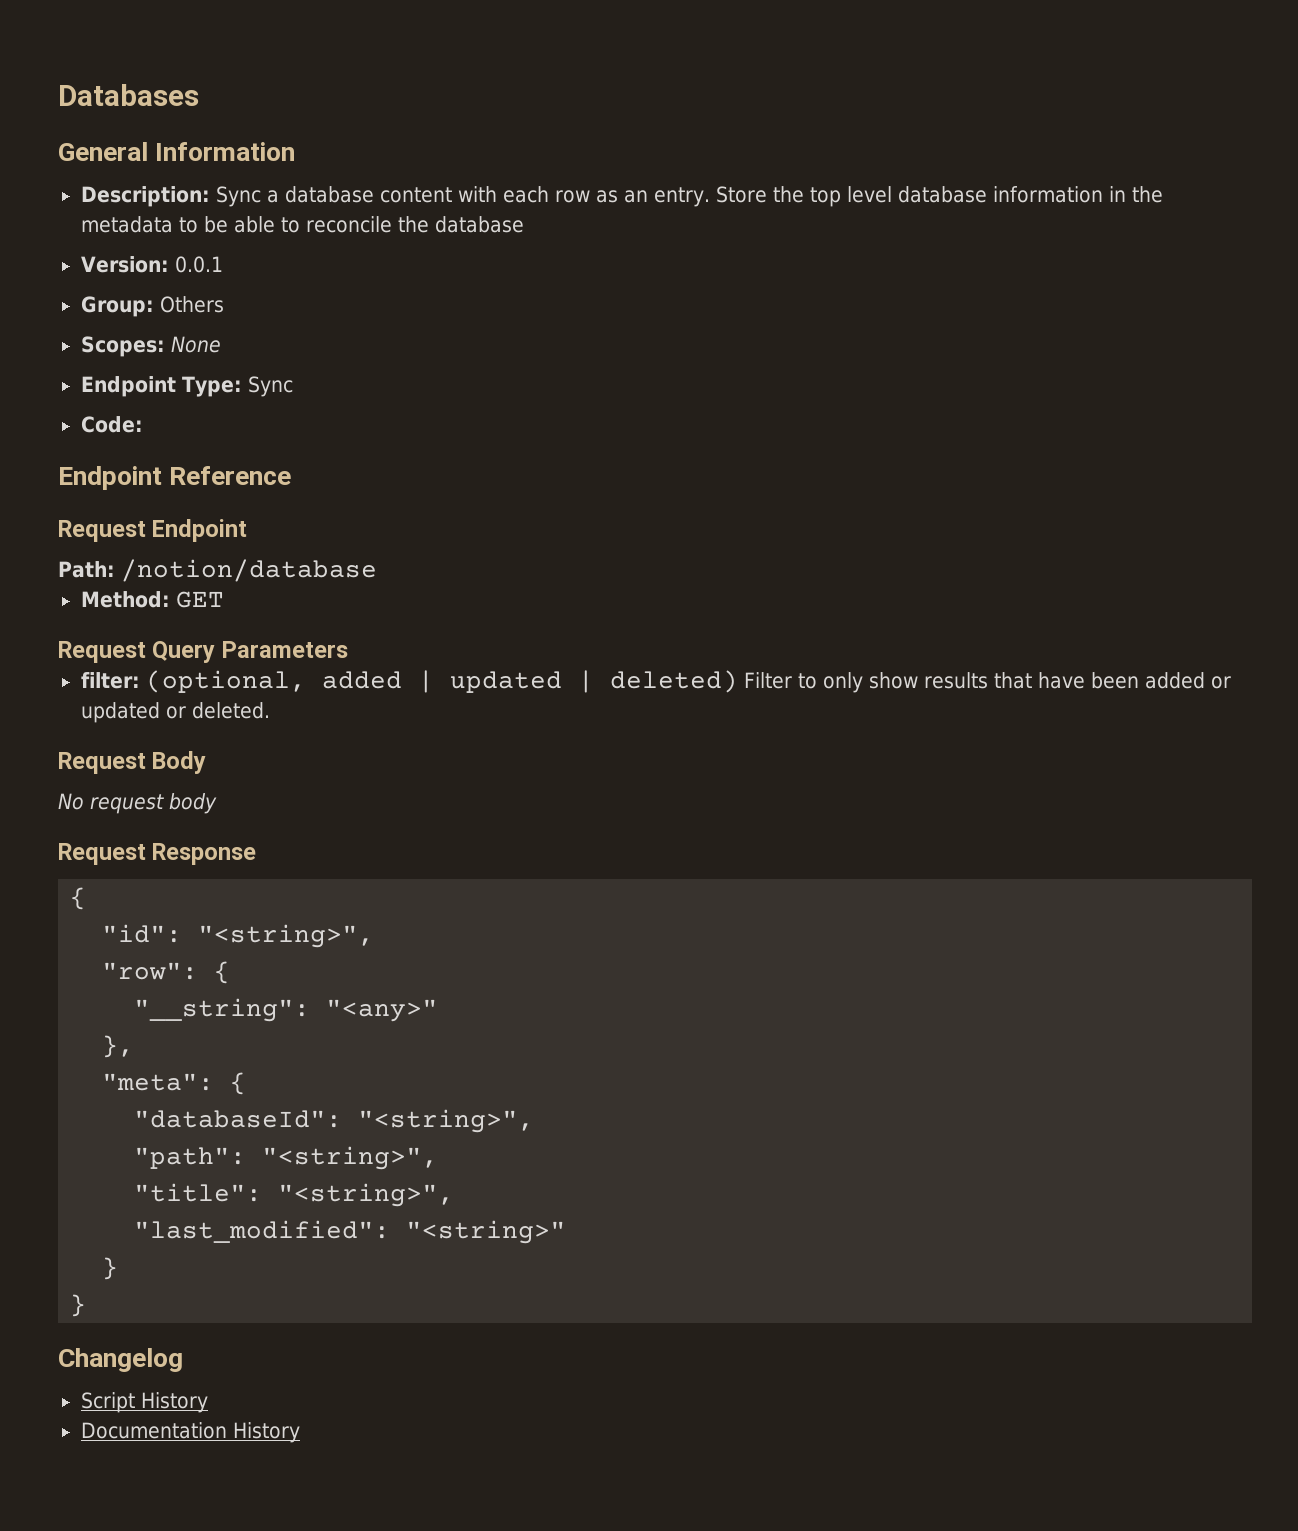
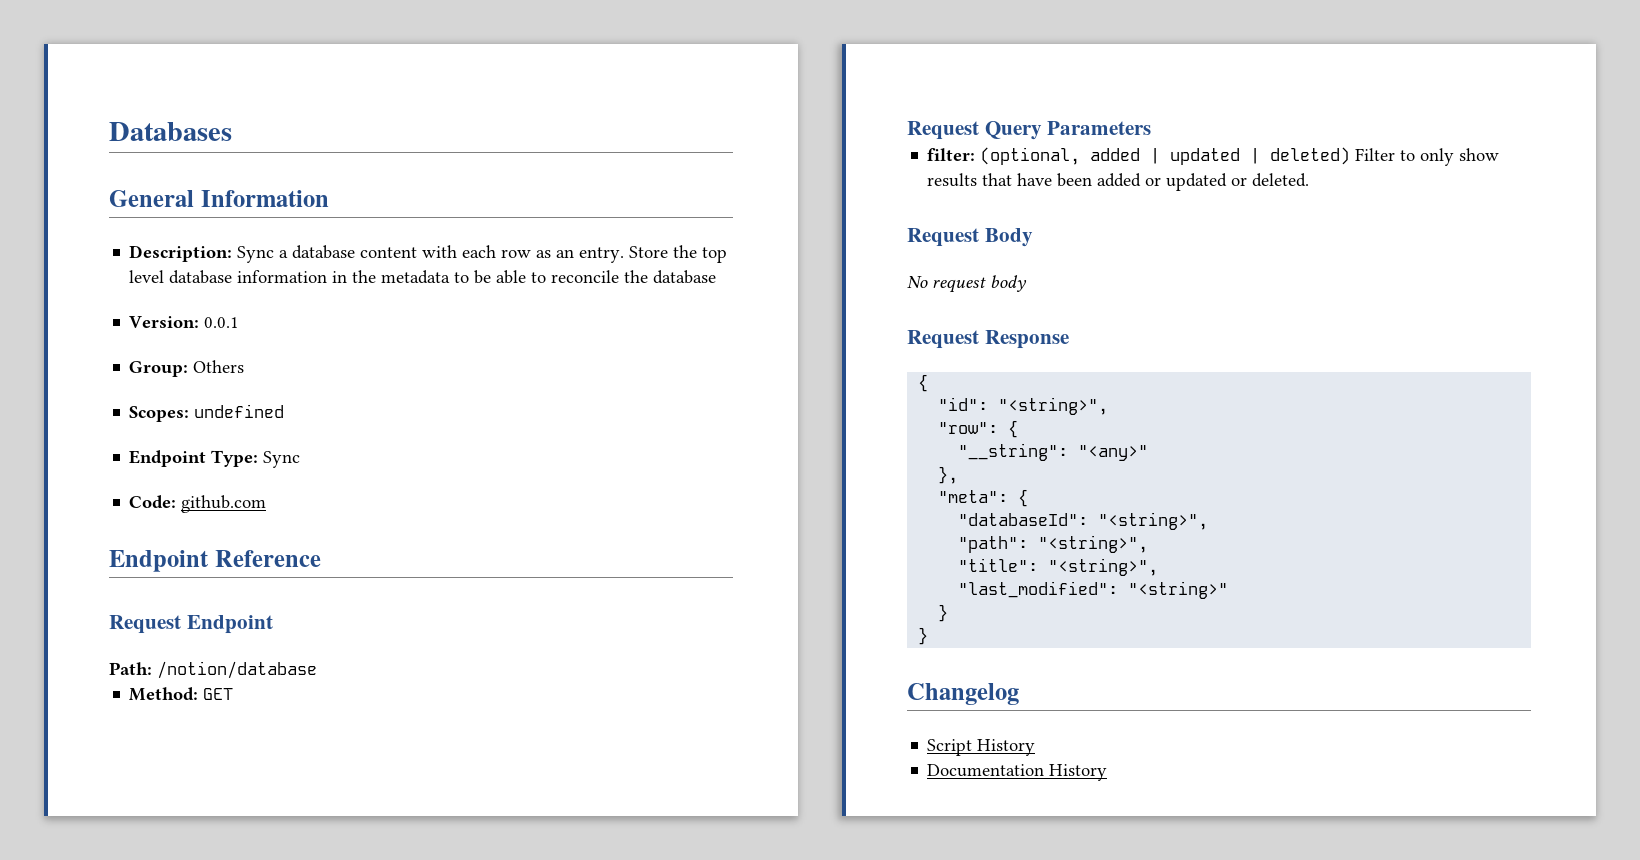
[80,336,221,357] Scopes: None -> [129,404,285,422] Scopes: undefined
(143, 424) none -> [181,495,267,513] github.com

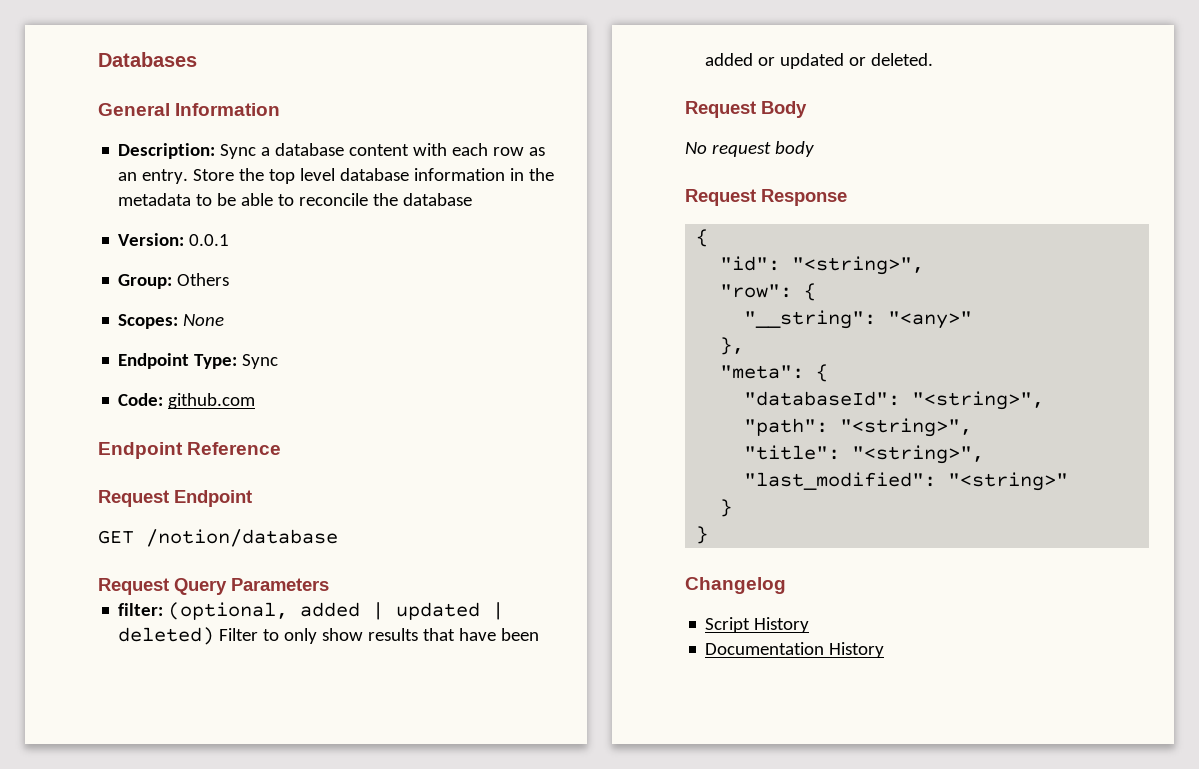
[129,404,285,422] Scopes: undefined -> [118,314,225,329] Scopes: None
[109,662,152,675] Path: -> [98,530,134,544] GET
[129,687,234,701] // Method: GET -> (338, 538) none

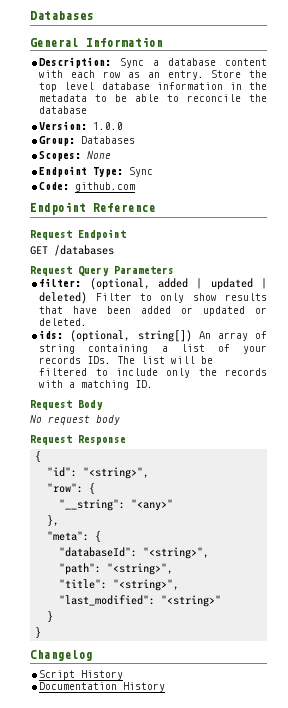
[189,234,230,246] 0.0.1 -> [93,122,124,130] 1.0.0
[177,273,230,286] Others -> [81,136,136,144] Databases
[146,529,338,547] /notion/database -> [54,245,114,256] /databases
(934, 59) none -> [39,330,267,342] [39,344,267,354] [39,356,214,364] [39,368,267,378] [39,380,154,390] // ids: (optional, string[]) An array of string containing a list of your records IDs. The list will be filtered to include only the records with a matching ID.

